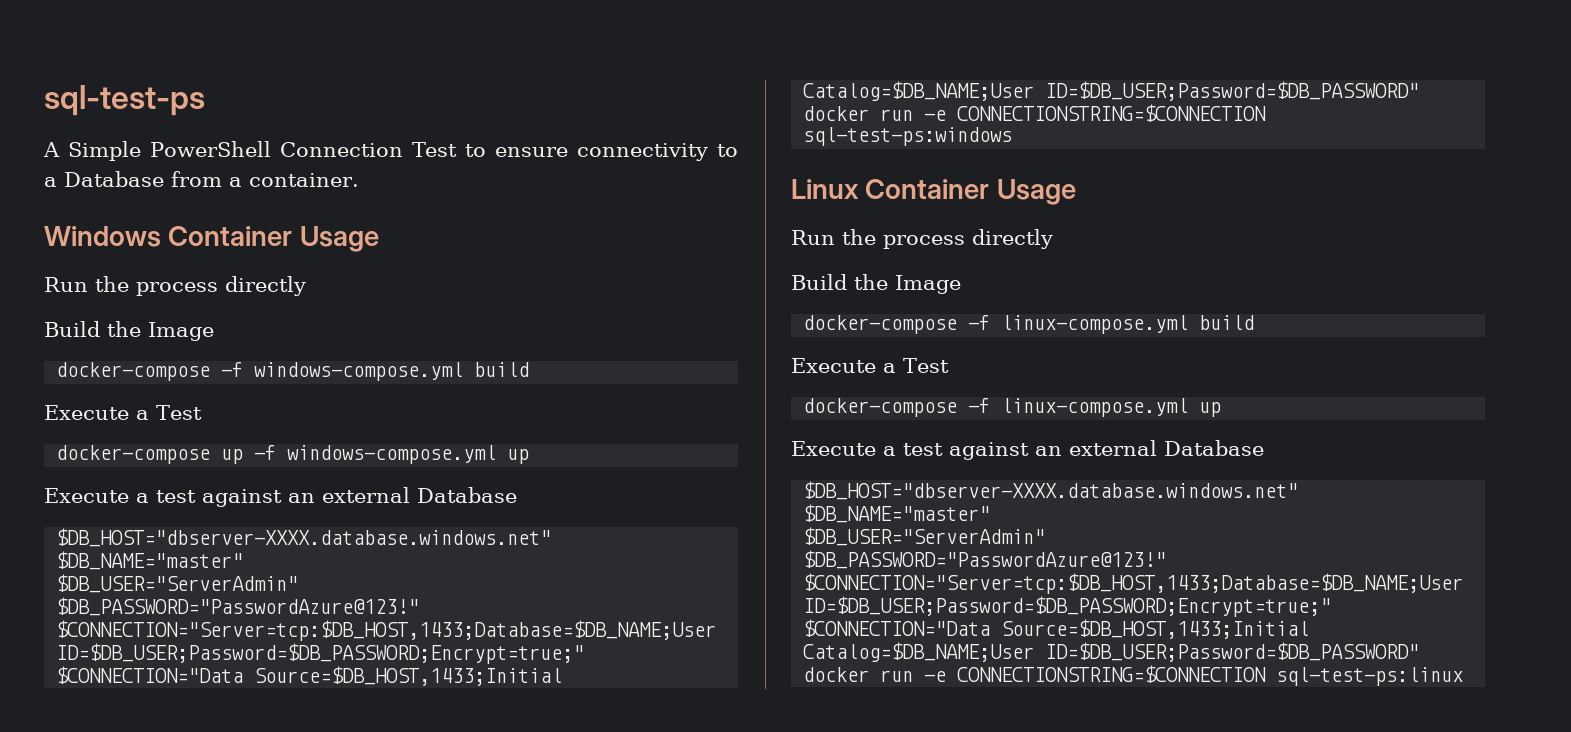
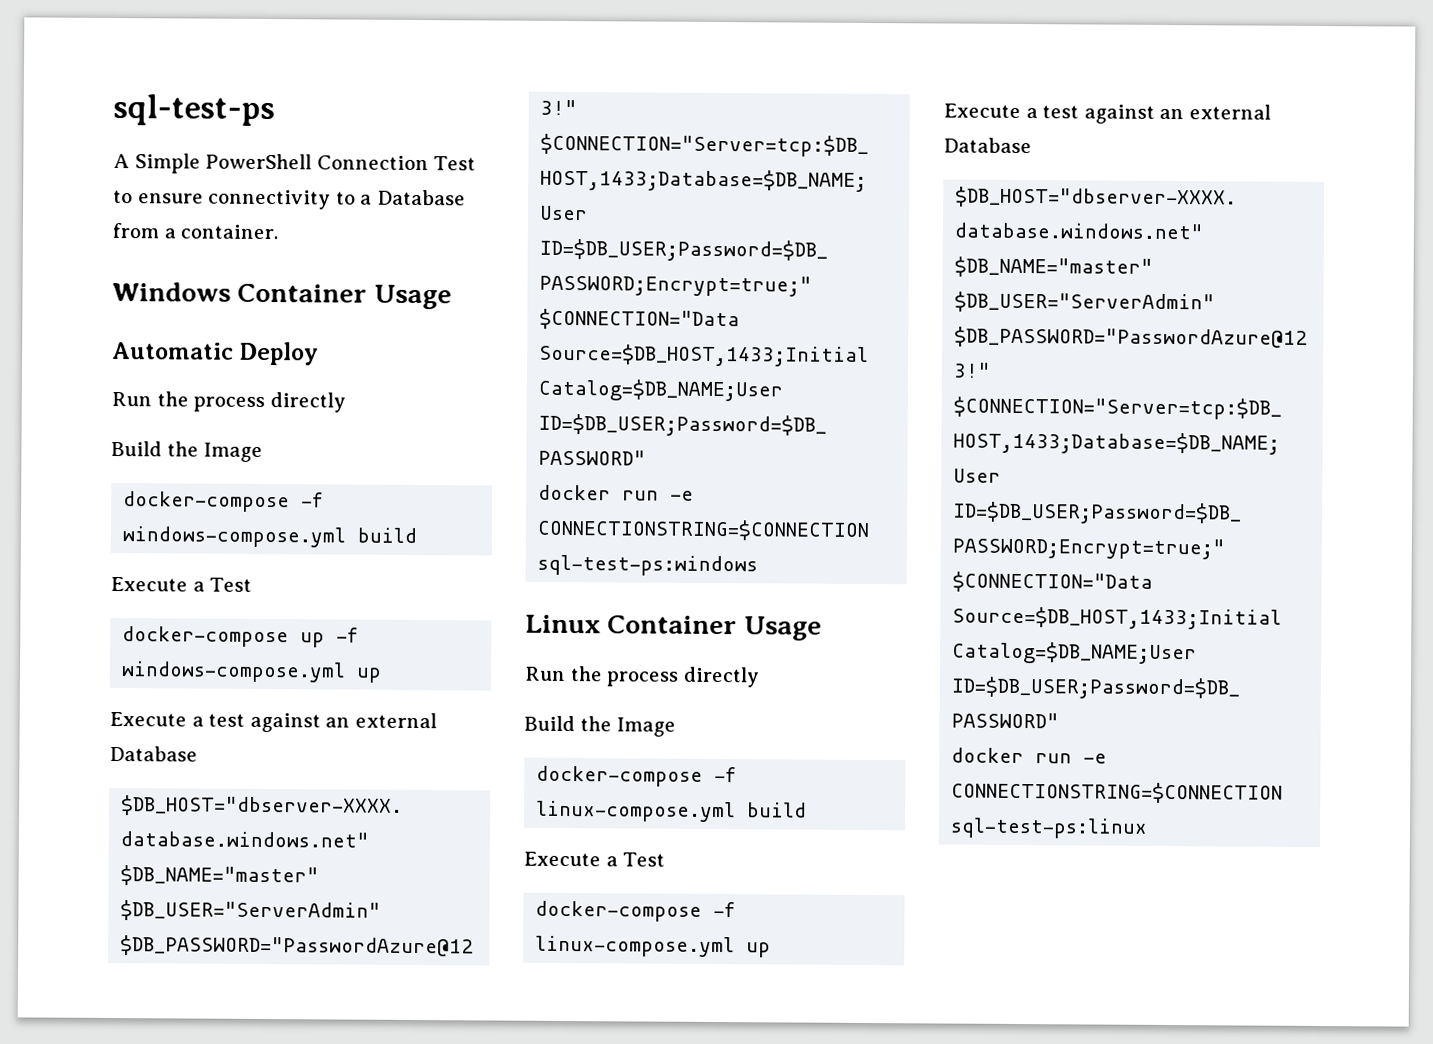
(379, 239) none -> [112,341,320,366] // Automatic Deploy

